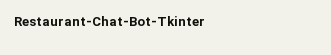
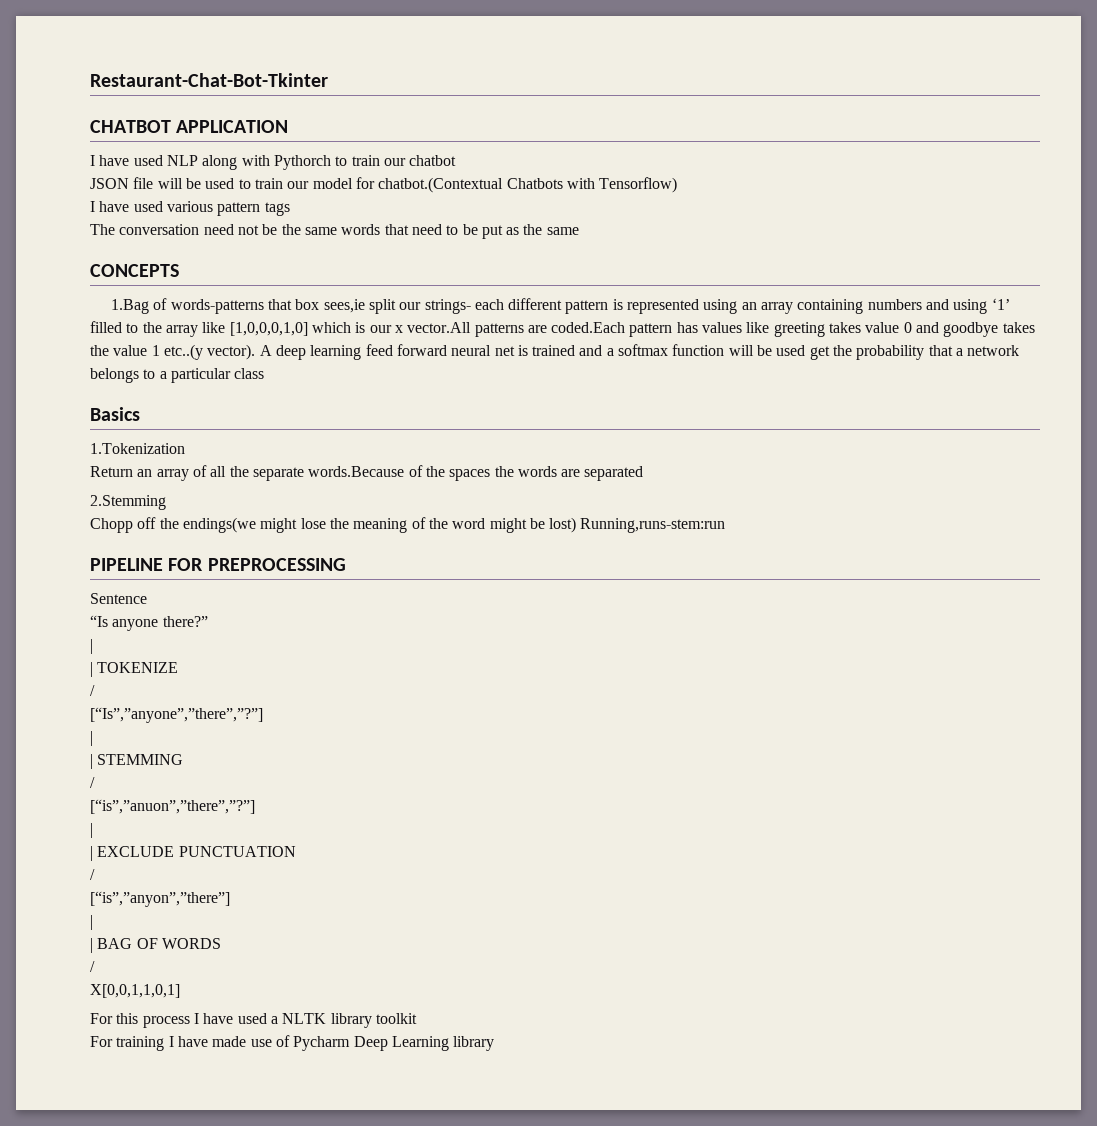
(205, 21) none -> [90,120,289,133] [90,155,457,170] [90,177,678,193] [90,201,290,216] [90,224,579,239] [90,264,179,277] [110,298,1010,314] [90,321,1035,337] [90,344,1020,360] [90,368,265,383] [90,407,140,421] [90,443,185,454] [90,465,644,481] [90,495,166,510] [90,517,726,533] [90,558,346,571] [90,593,147,604] [90,615,208,631] [90,639,93,654] [90,662,179,677] [90,685,95,696] [90,707,263,723] [90,731,93,746] [90,754,184,769] [90,777,95,788] [90,799,255,814] [90,823,93,838] [90,846,296,861] [90,869,95,880] [90,891,230,907] [90,915,93,930] [90,938,221,953] [90,961,95,972] [90,984,180,998] [90,1013,417,1028] [90,1035,495,1051] // CHATBOT APPLICATION // I have used NLP along with Pythorch to train our chatbot // JSON file will be used to train our model for chatbot.(Contextual Chatbots with Tensorflow) // I have used various pattern tags // The conversation need not be the same words that need to be put as the same // CONCEPTS // 1.Bag of words-patterns that box sees,ie split our strings- each different pattern is represented using an array containing numbers and using ‘1’ filled to the array like [1,0,0,0,1,0] which is our x vector.All patterns are coded.Each pattern has values like greeting takes value 0 and goodbye takes the value 1 etc..(y vector). A deep learning feed forward neural net is trained and a softmax function will be used get the probability that a network belongs to a particular class // Basics // 1.Tokenization // Return an array of all the separate words.Because of the spaces the words are separated // 2.Stemming // Chopp off the endings(we might lose the meaning of the word might be lost) Running,runs-stem:run // PIPELINE FOR PREPROCESSING // Sentence // “Is anyone there?” // | // | TOKENIZE // / // [“Is”,”anyone”,”there”,”?”] // | // | STEMMING // / // [“is”,”anuon”,”there”,”?”] // | // | EXCLUDE PUNCTUATION // / // [“is”,”anyon”,”there”] // | // | BAG OF WORDS // / // X[0,0,1,1,0,1] // For this process I have used a NLTK library toolkit // For training I have made use of Pycharm Deep Learning library

